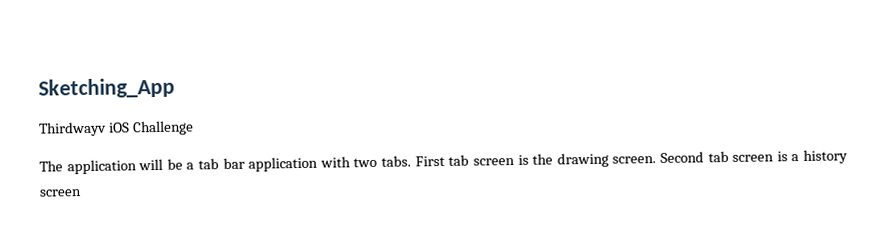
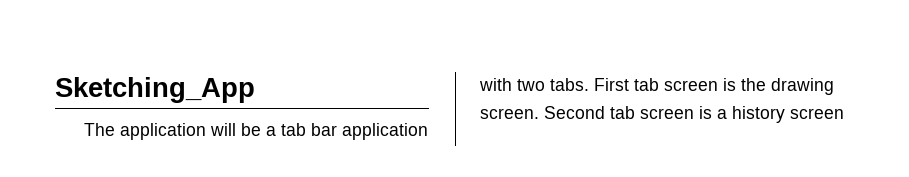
[39,120,194,137] // Thirdwayv iOS Challenge -> (255, 90) none

